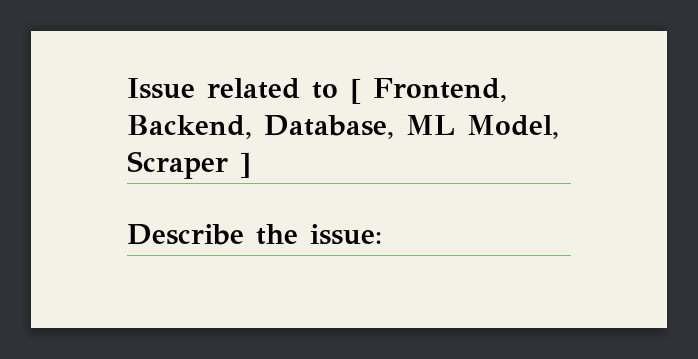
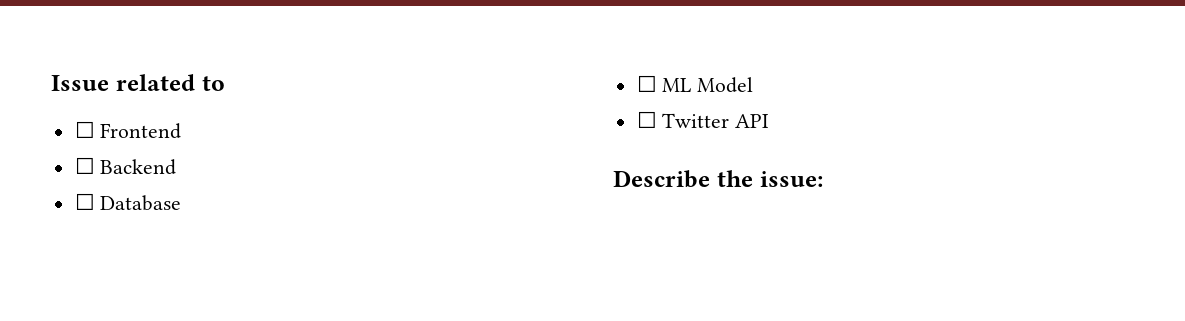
[350,78,507,104] [127,115,559,139] [127,151,251,179] [ Frontend, Backend, Database, ML Model, Scraper ] -> [74,121,182,139] [74,157,177,175] [74,193,182,211] [636,75,754,93] [636,111,770,128] // ☐ Frontend // ☐ Backend // ☐ Database // ☐ ML Model // ☐ Twitter API

